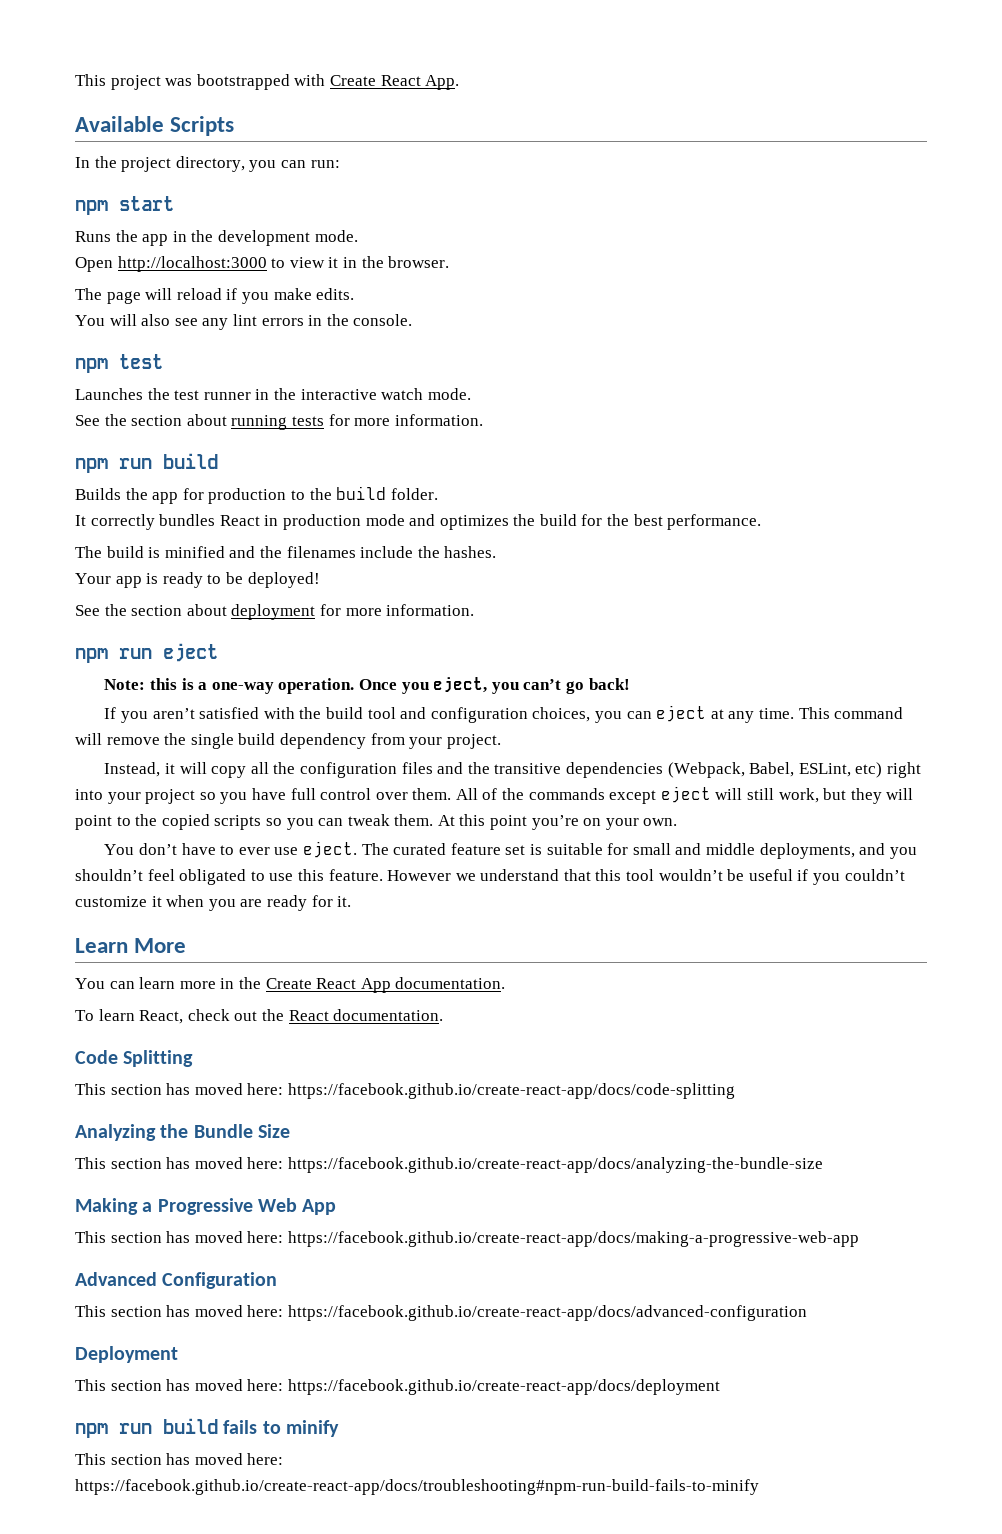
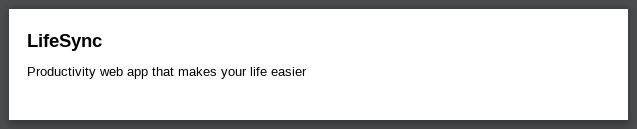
[75,74,460,90] [75,116,235,136] [75,156,340,172] [75,196,174,215] [75,230,358,246] [75,256,450,272] [75,288,355,304] [75,314,413,330] [75,354,163,373] [75,388,471,400] [75,414,483,430] [75,453,218,473] [75,486,438,504] [75,514,762,530] [75,546,497,558] [75,572,320,588] [75,604,475,620] [75,643,218,663] [104,677,630,694] [104,705,904,723] [75,733,501,749] [104,762,921,778] [75,786,914,804] [75,814,678,830] [104,841,917,859] [75,869,905,885] [75,895,352,911] [75,938,187,953] [75,977,506,993] [75,1009,444,1024] [75,1050,194,1067] [75,1083,735,1099] [75,1124,290,1141] [75,1157,823,1173] [75,1198,337,1215] [75,1231,859,1247] [75,1272,278,1289] [75,1305,807,1321] [75,1346,178,1363] [75,1379,720,1395] [75,1418,339,1438] [75,1453,284,1465] [75,1479,759,1495] This project was bootstrapped with Create React App. // Available Scripts // In the project directory, you can run: // npm start // Runs the app in the development mode. // Open http://localhost:3000 to view it in the browser. // The page will reload if you make edits. // You will also see any lint errors in the console. // npm test // Launches the test runner in the interactive watch mode. // See the section about running tests for more information. // npm run build // Builds the app for production to the build folder. // It correctly bundles React in production mode and optimizes the build for the best performance. // The build is minified and the filenames include the hashes. // Your app is ready to be deployed! // See the section about deployment for more information. // npm run eject // Note: this is a one-way operation. Once you eject, you can’t go back! // If you aren’t satisfied with the build tool and configuration choices, you can eject at any time. This command will remove the single build dependency from your project. // Instead, it will copy all the configuration files and the transitive dependencies (Webpack, Babel, ESLint, etc) right into your project so you have full control over them. All of the commands except eject will still work, but they will point to the copied scripts so you can tweak them. At this point you’re on your own. // You don’t have to ever use eject. The curated feature set is suitable for small and middle deployments, and you shouldn’t feel obligated to use this feature. However we understand that this tool wouldn’t be useful if you couldn’t customize it when you are ready for it. // Learn More // You can learn more in the Create React App documentation. // To learn React, check out the React documentation. // Code Splitting // This section has moved here: https://facebook.github.io/create-react-app/docs/code-splitting // Analyzing the Bundle Size // This section has moved here: https://facebook.github.io/create-react-app/docs/analyzing-the-bundle-size // Making a Progressive Web App // This section has moved here: https://facebook.github.io/create-react-app/docs/making-a-progressive-web-app // Advanced Configuration // This section has moved here: https://facebook.github.io/create-react-app/docs/advanced-configuration // Deployment // This section has moved here: https://facebook.github.io/create-react-app/docs/deployment // npm run build fails to minify // This section has moved here: https://facebook.github.io/create-react-app/docs/troubleshooting#npm-run-build-fails-to-minify -> [27,34,102,51] [27,67,307,79] LifeSync // Productivity web app that makes your life easier

